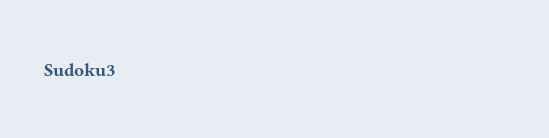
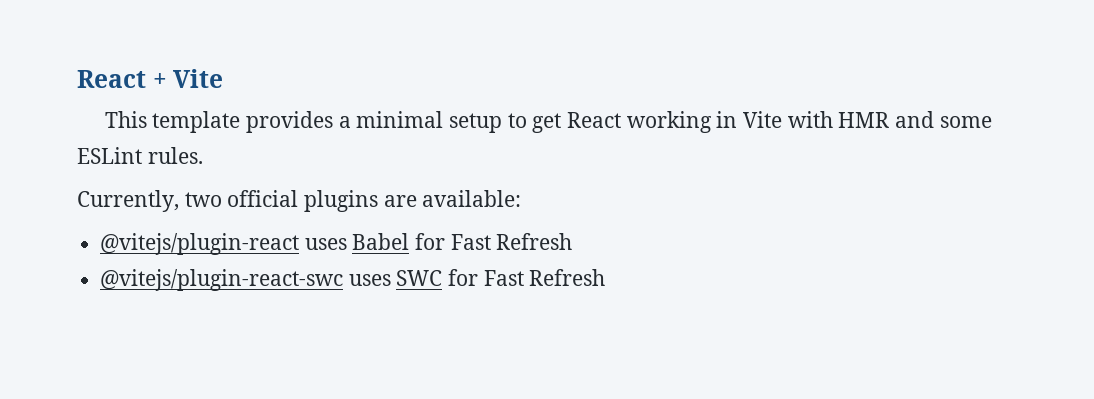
[44,63,116,77] Sudoku3 -> [77,69,224,88] [104,111,992,133] [77,147,203,164] [77,190,522,212] [100,233,573,255] [100,269,606,291] React + Vite // This template provides a minimal setup to get React working in Vite with HMR and some ESLint rules. // Currently, two official plugins are available: // @vitejs/plugin-react uses Babel for Fast Refresh // @vitejs/plugin-react-swc uses SWC for Fast Refresh

